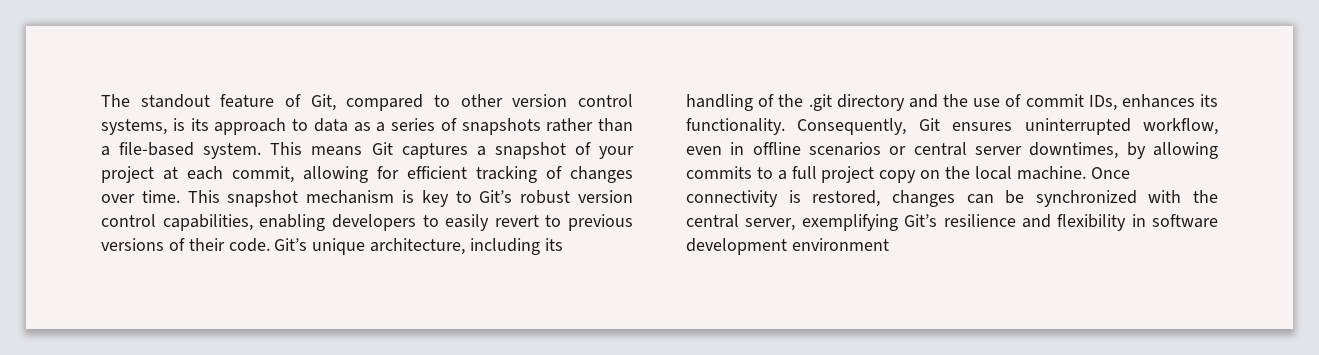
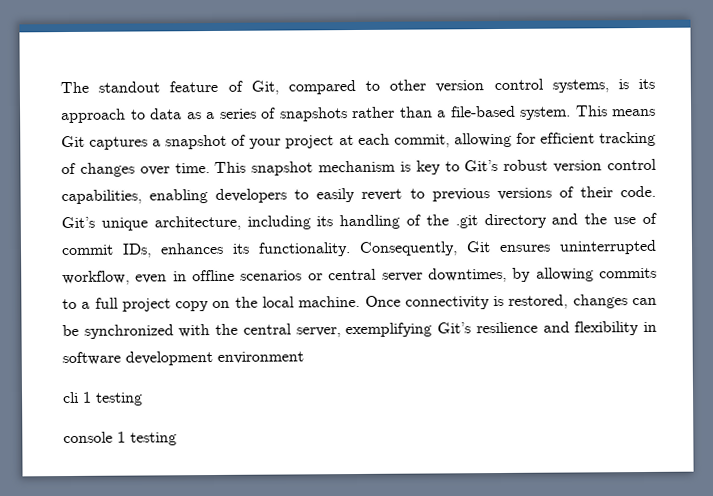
(889, 244) none -> [62,391,143,406] [63,431,177,446] // cli 1 testing // console 1 testing

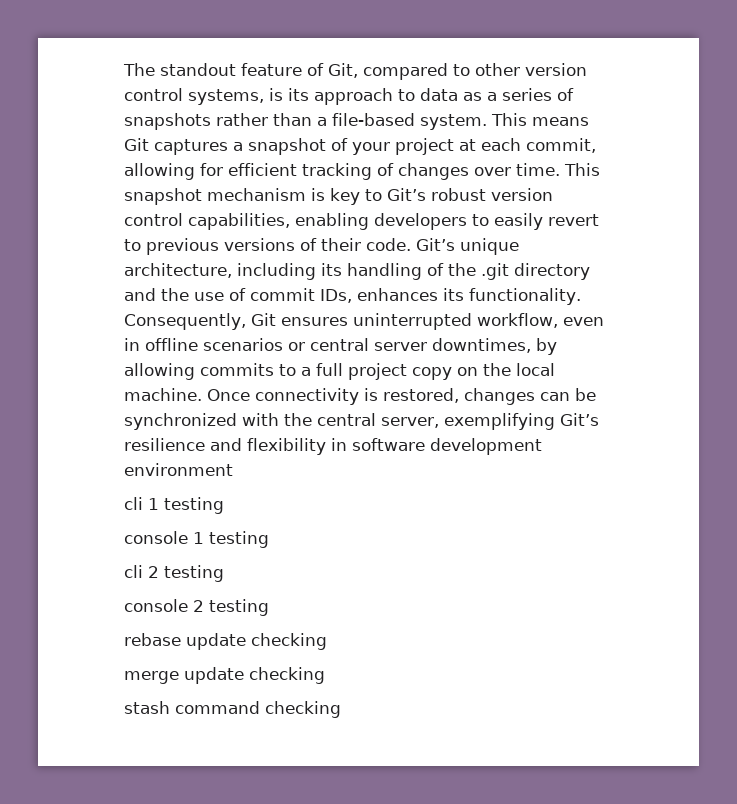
(177, 439) none -> [124,565,224,582] [124,599,269,616] [124,633,327,650] [124,667,325,684] [124,701,341,718] // cli 2 testing // console 2 testing // rebase update checking // merge update checking // stash command checking

